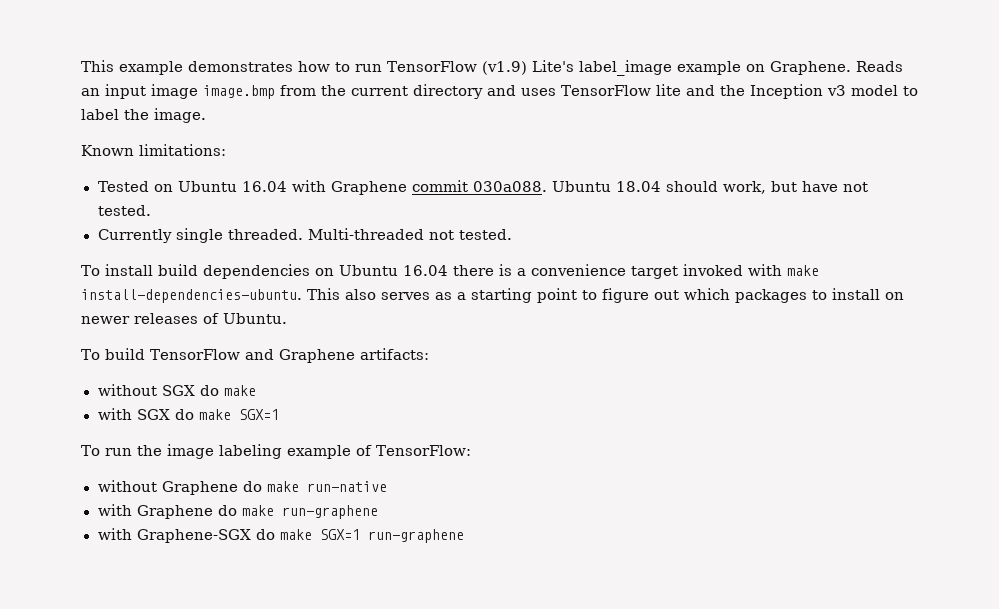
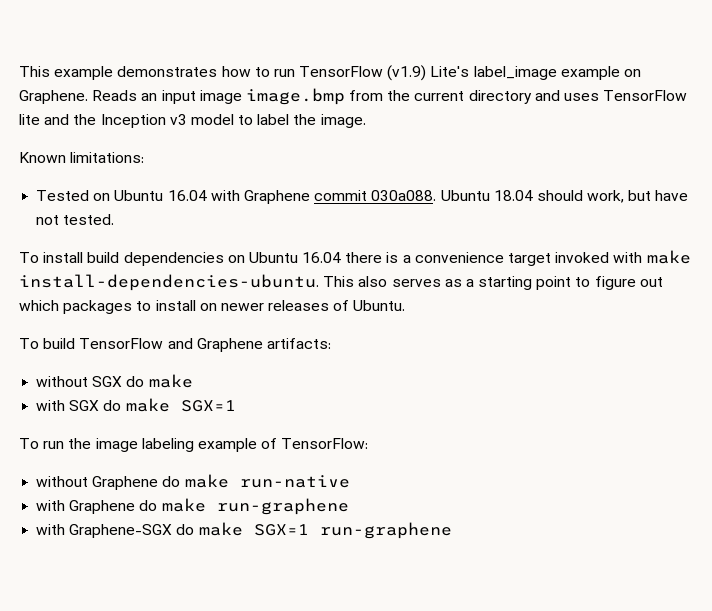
[97,228,512,243] // Currently single threaded. Multi-threaded not tested. -> (115, 219) none

